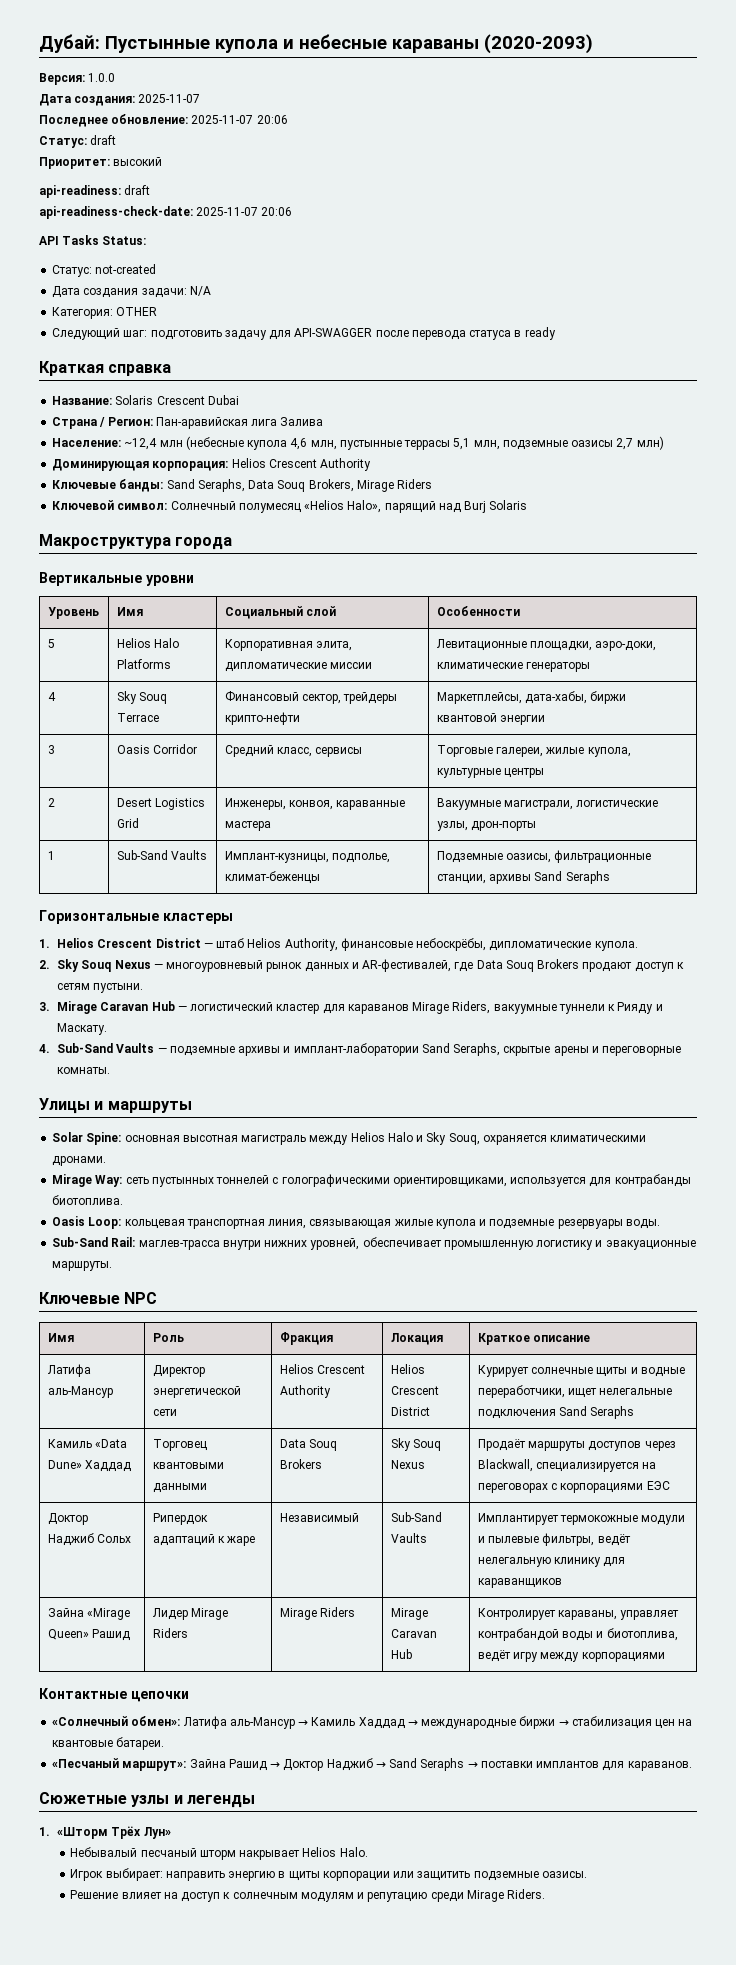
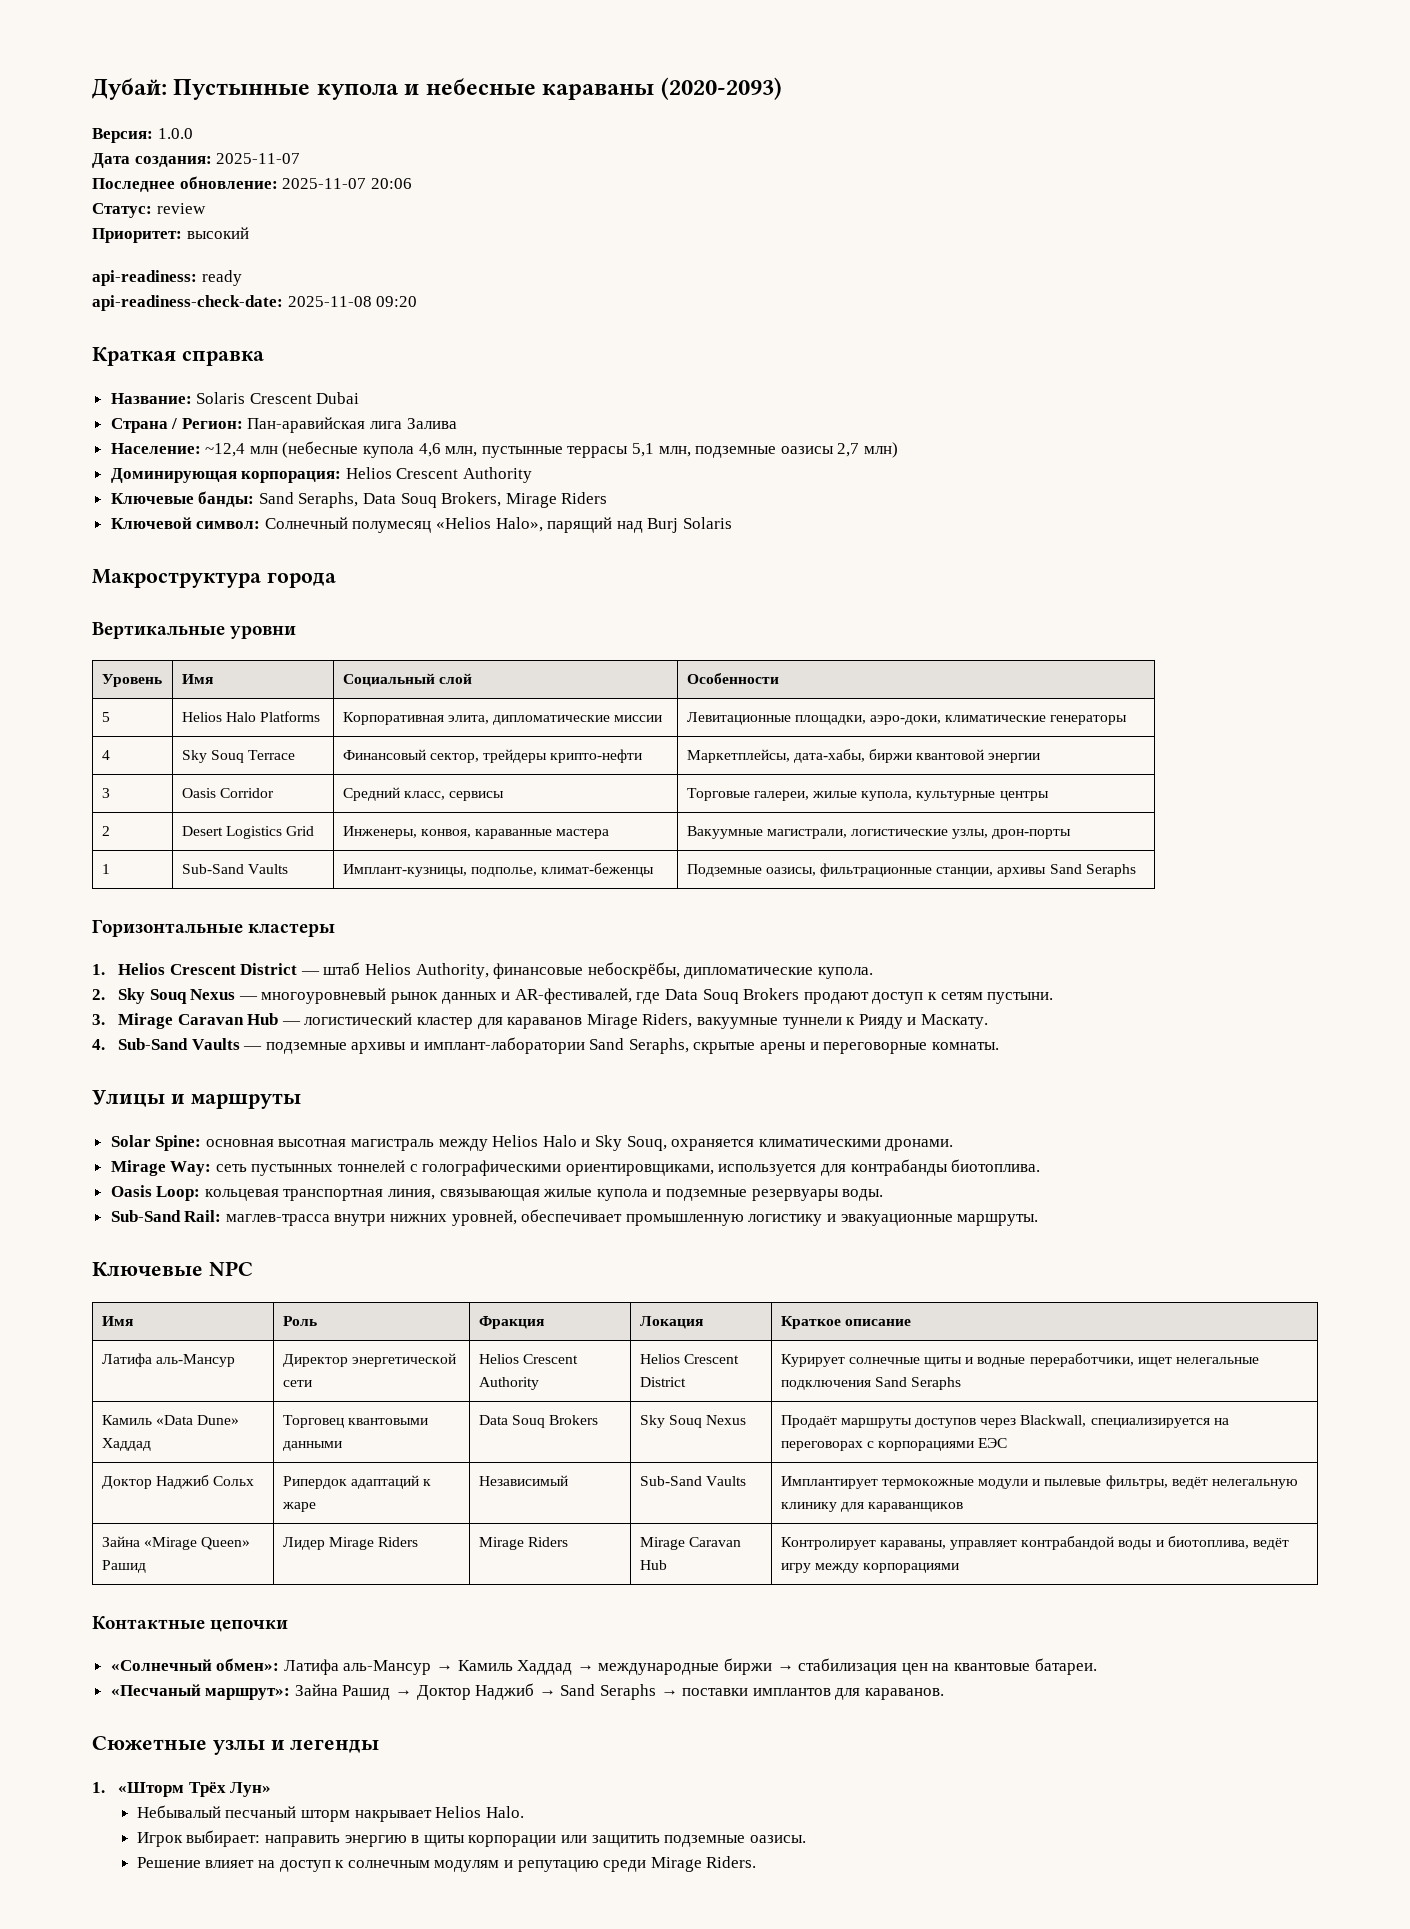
[90,135,117,145] draft -> [156,203,206,214] review
[124,185,151,195] draft -> [201,270,242,286] ready
[196,207,293,216] [39,235,147,245] [52,264,157,277] [52,286,211,298] [52,307,158,319] [52,327,556,340] 2025-11-07 20:06 // API Tasks Status: // Статус: not-created // Дата создания задачи: N/A // Категория: OTHER // Следующий шаг: подготовить задачу для API-SWAGGER после перевода статуса в ready -> [287,296,418,307] 2025-11-08 09:20

